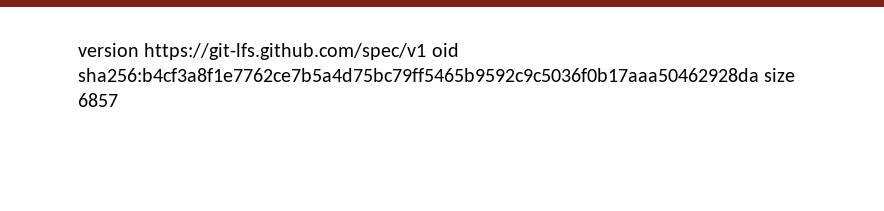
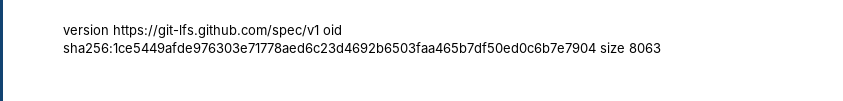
[78,68,796,82] [78,93,118,107] sha256:b4cf3a8f1e7762ce7b5a4d75bc79ff5465b9592c9c5036f0b17aaa50462928da size 6857 -> [63,42,661,54] sha256:1ce5449afde976303e71778aed6c23d4692b6503faa465b7df50ed0c6b7e7904 size 8063

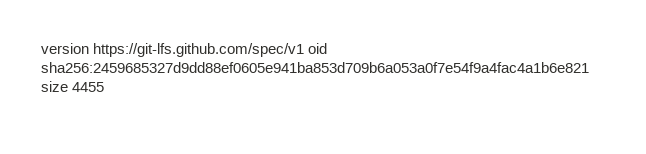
[63,42,661,54] sha256:1ce5449afde976303e71778aed6c23d4692b6503faa465b7df50ed0c6b7e7904 size 8063 -> [41,62,589,73] [41,81,105,92] sha256:2459685327d9dd88ef0605e941ba853d709b6a053a0f7e54f9a4fac4a1b6e821 size 4455

